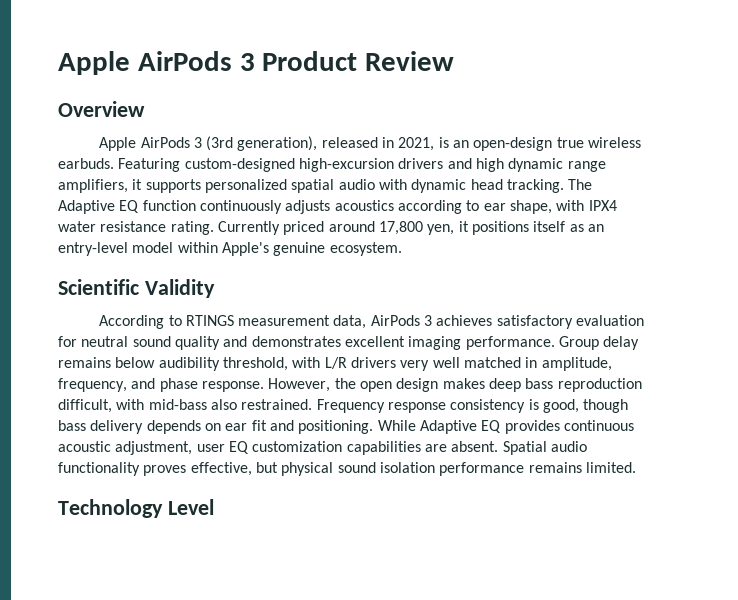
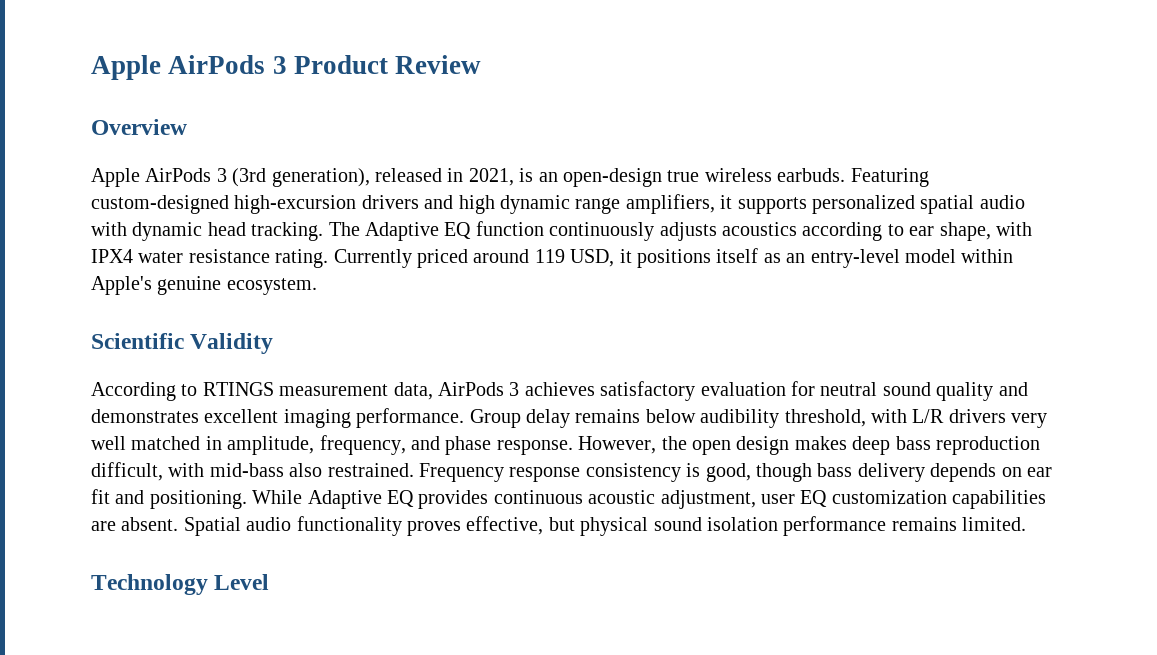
[378,221,455,235] 17,800 yen, -> [534,249,615,267] 119 USD,

